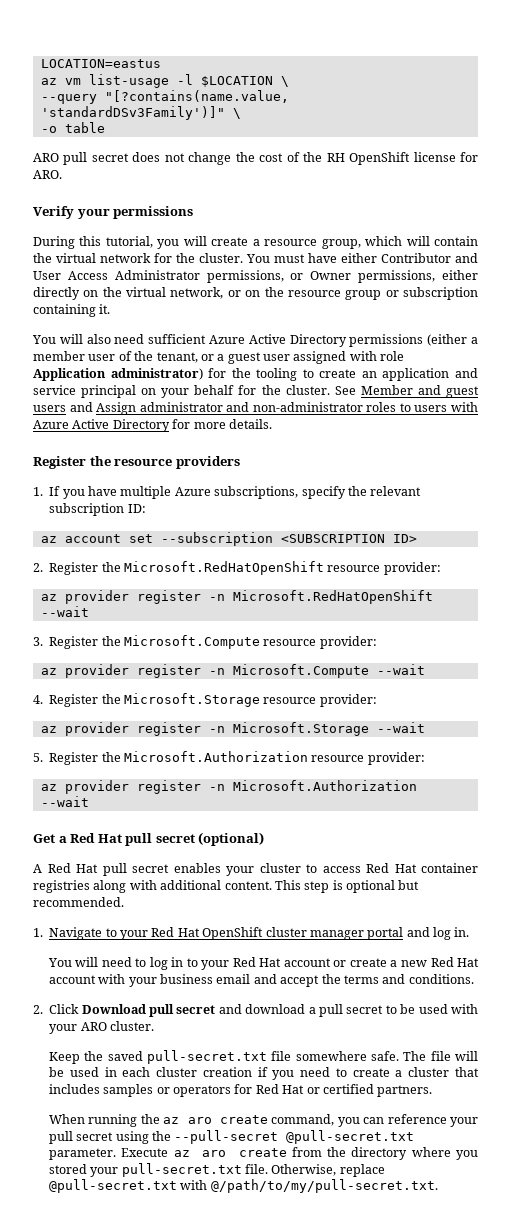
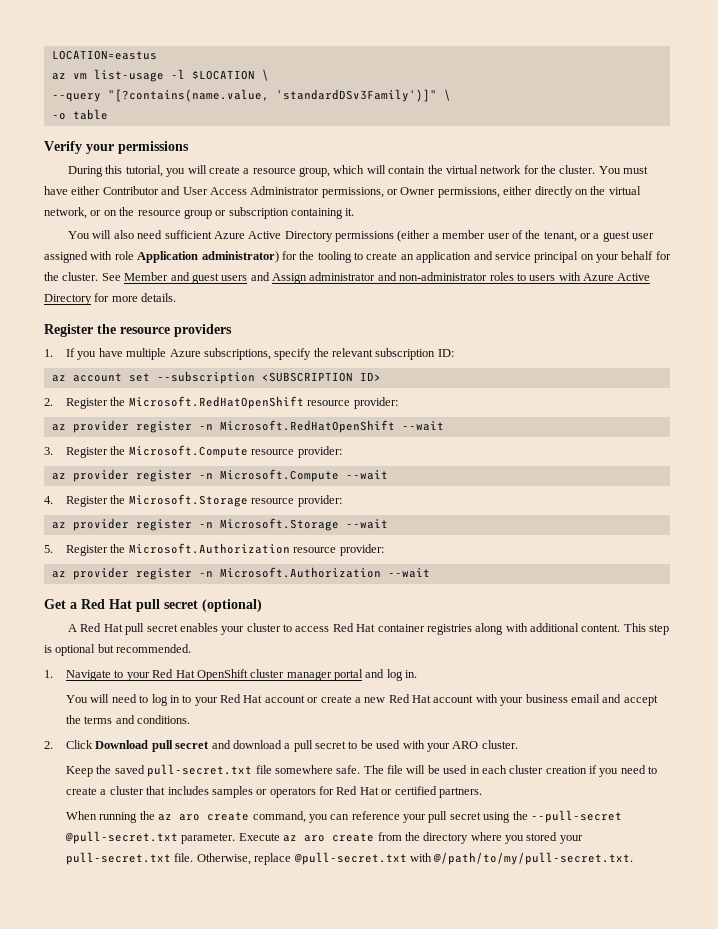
[33,152,478,165] [33,170,62,179] // ARO pull secret does not change the cost of the RH OpenShift license for ARO. -> (108, 114) none

